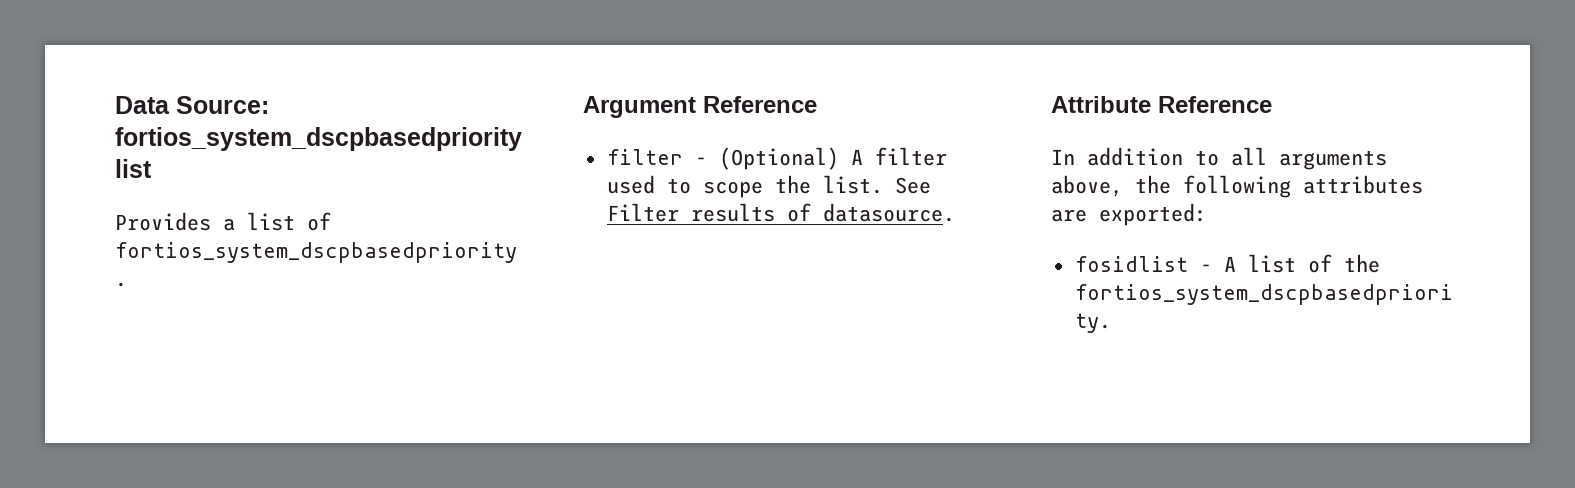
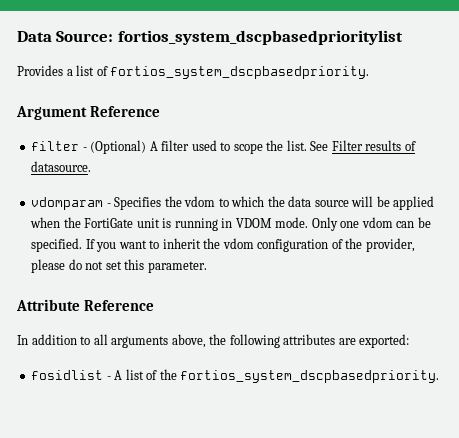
(955, 212) none -> [31,196,435,210] [30,217,431,231] [31,238,415,252] [31,259,207,273] // vdomparam - Specifies the vdom to which the data source will be applied when the FortiGate unit is running in VDOM mode. Only one vdom can be specified. If you want to inherit the vdom configuration of the provider, please do not set this parameter.

